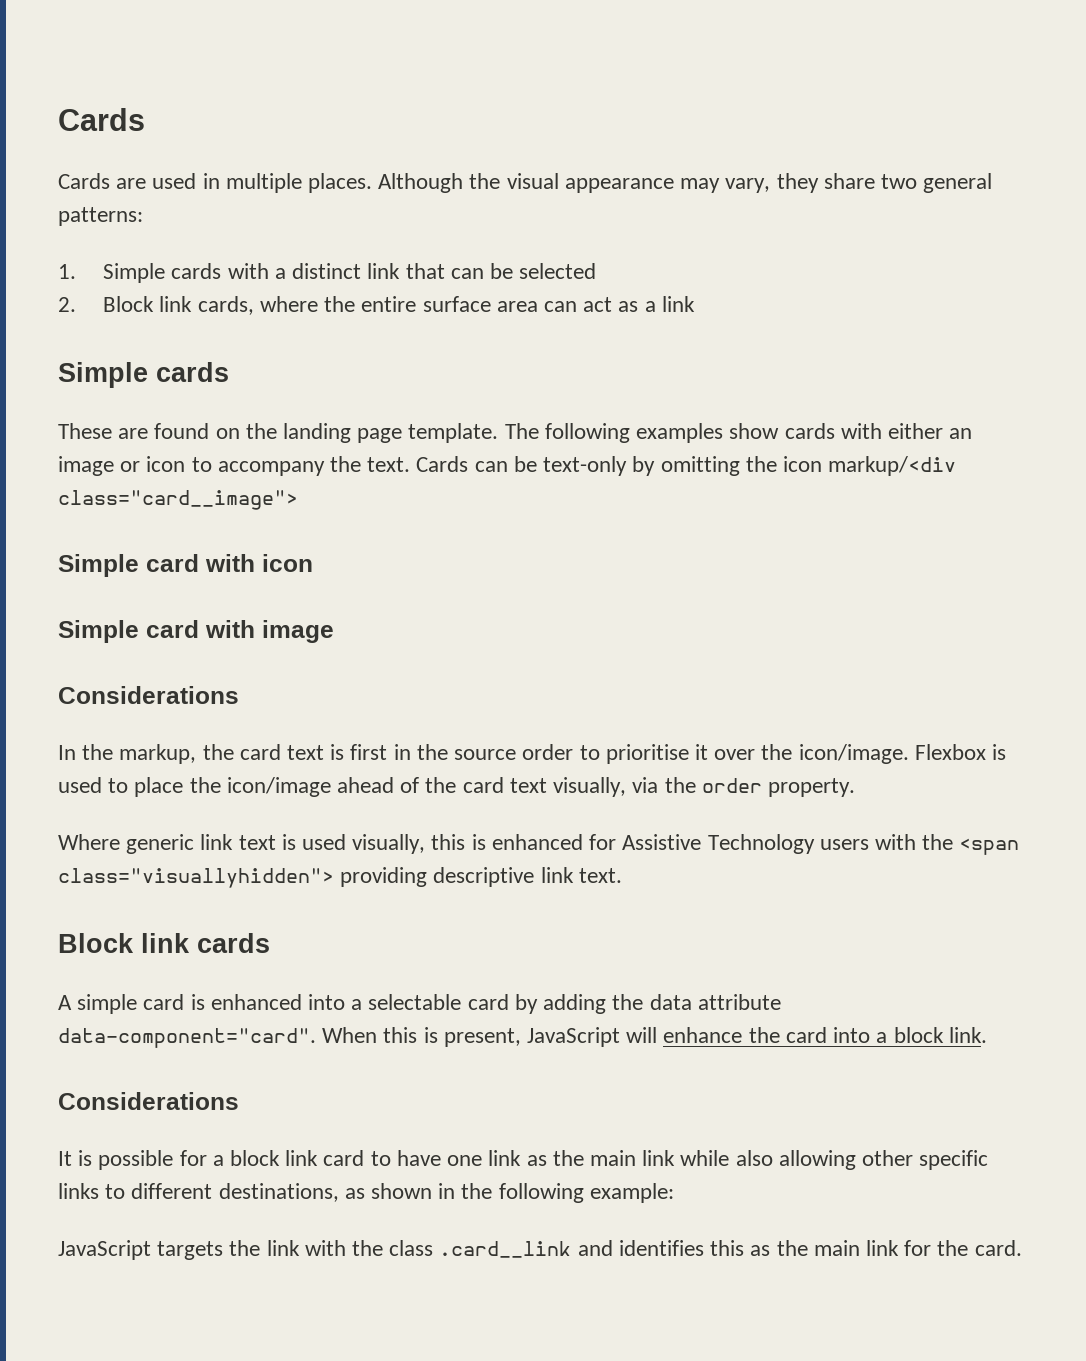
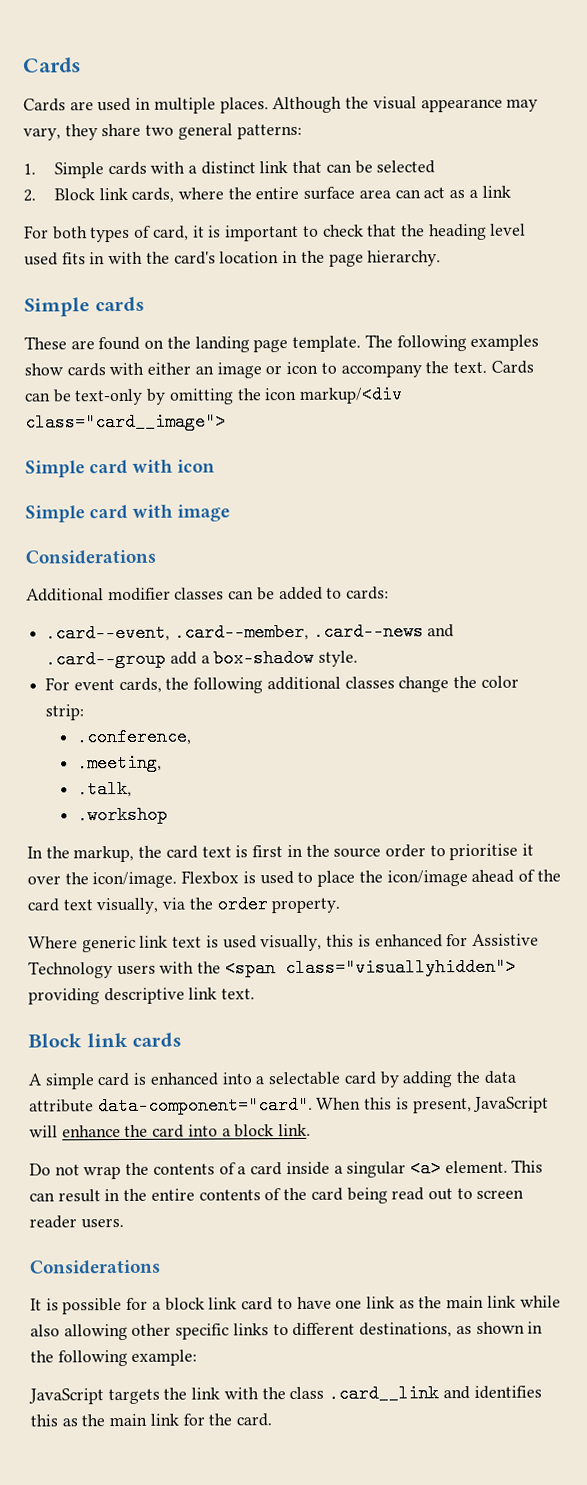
(695, 304) none -> [24,223,527,243] [24,250,442,267] // For both types of card, it is important to check that the heading level used fits in with the card's location in the page hierarchy.
(239, 695) none -> [26,586,390,602] [45,622,455,643] [45,648,359,669] [45,675,519,694] [45,704,85,721] [76,727,193,747] [77,753,163,773] [77,779,133,799] [77,805,169,825] // Additional modifier classes can be added to cards: // .card--event, .card--member, .card--news and .card--group add a box-shadow style. // For event cards, the following additional classes change the color strip: // .conference, // .meeting, // .talk, // .workshop
(987, 1035) none -> [29,1159,544,1180] [29,1187,525,1204] [29,1215,124,1229] // Do not wrap the contents of a card inside a singular <a> element. This can result in the entire contents of the card being read out to screen reader users.

